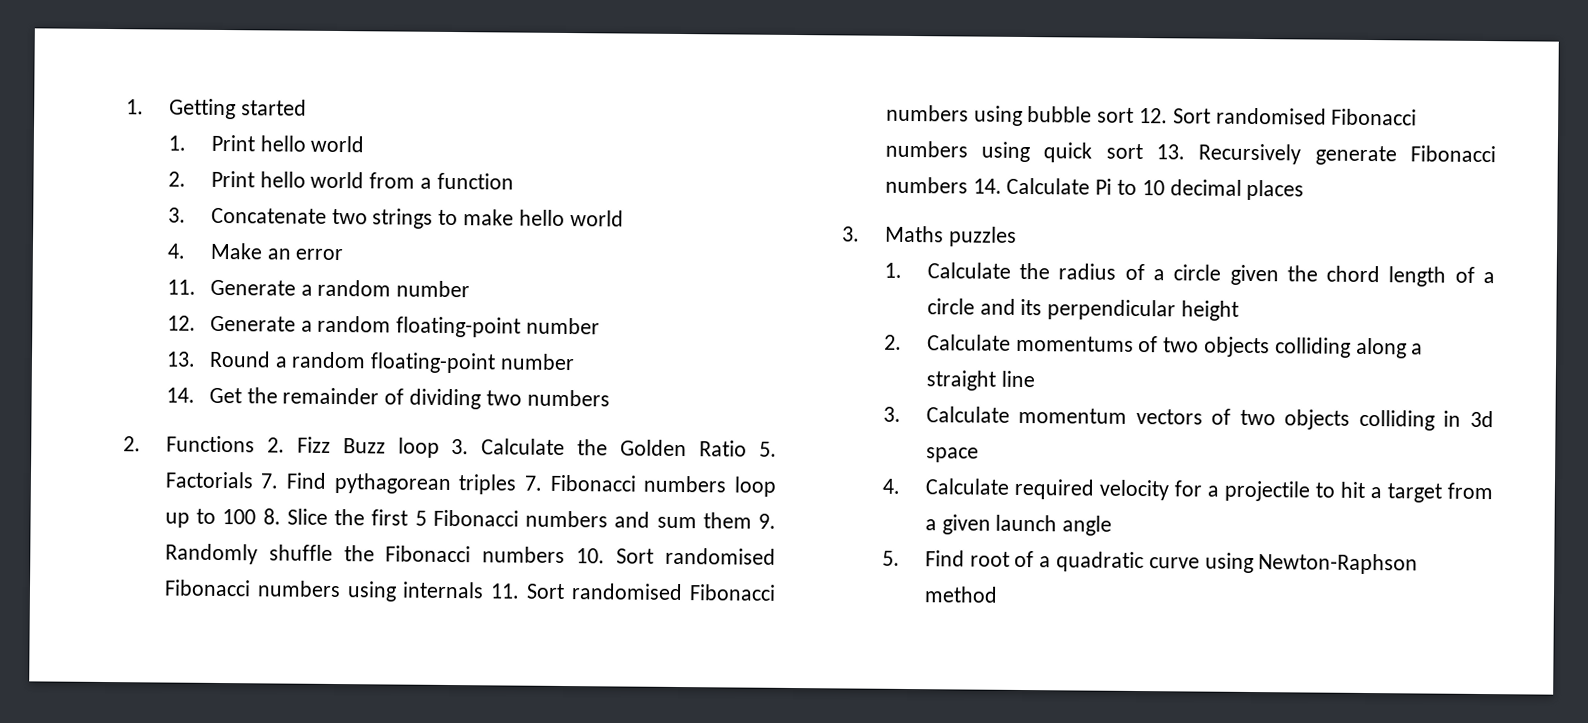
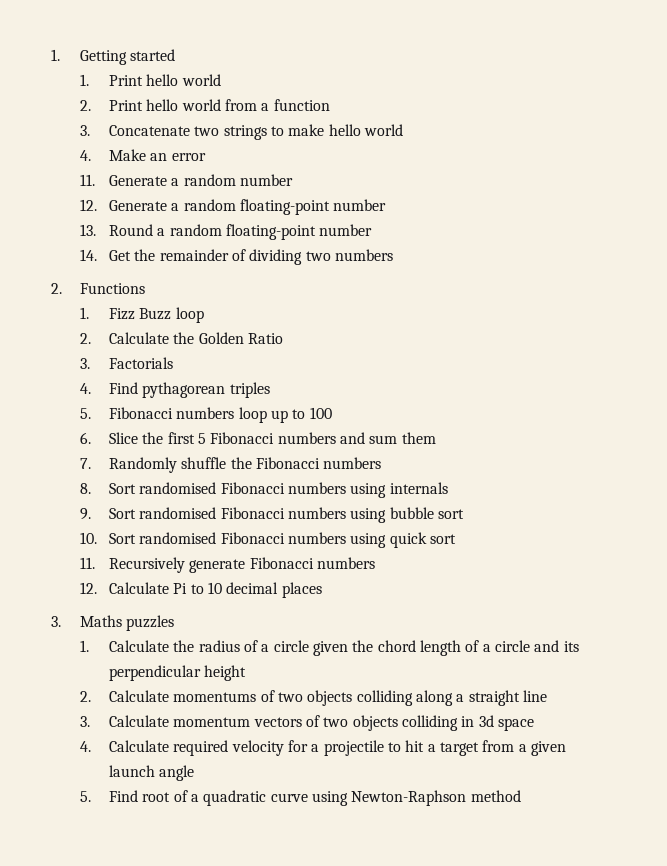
[266,437,285,453] 2. -> [80,307,90,319] // 1.
[451,439,470,455] 3. -> [80,333,92,344] // 2.
[759,441,778,457] 5. -> [80,358,91,369] // 3.
[260,473,280,489] 7. -> [80,383,92,394] // 4.
[524,475,543,491] 7. -> [80,408,92,419] // 5.
[262,508,281,525] 8. -> [80,432,92,444] // 6.
[758,513,777,529] 9. -> [80,458,92,469] // 7.
[576,548,606,564] 10. -> [80,483,92,494] // 8.
[490,583,521,599] 11. -> [80,508,92,520] // 9.
[1139,108,1169,124] 12. -> [80,532,98,544] // 10.
[1156,144,1186,160] 13. -> [80,557,96,569] // 11.
[972,178,1002,194] 14. -> [80,582,98,594] // 12.

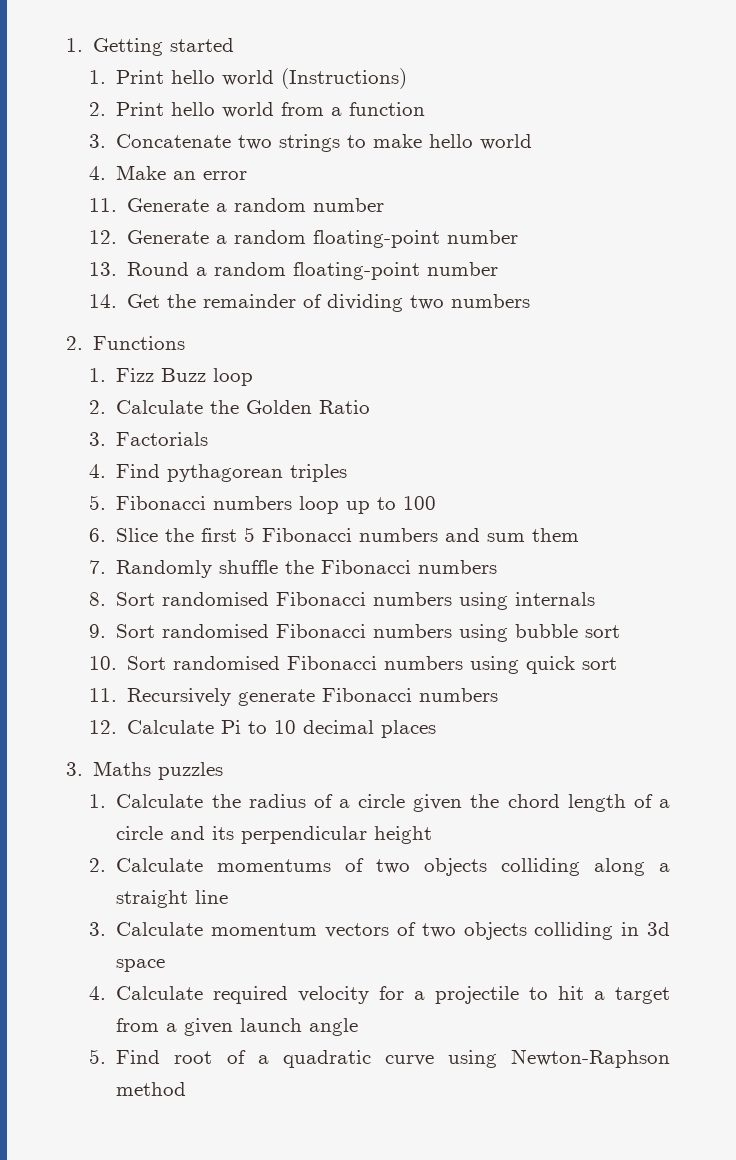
(221, 80) none -> [281,68,408,89] (Instructions)

